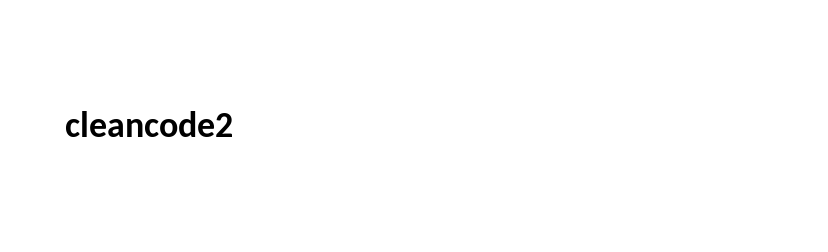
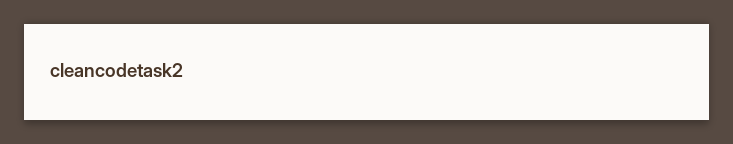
[65,111,233,137] cleancode2 -> [50,63,183,77] cleancodetask2

